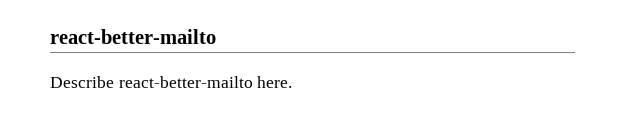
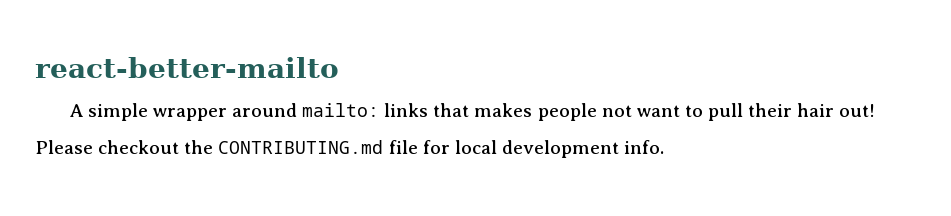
[50,76,293,88] Describe react-better-mailto here. -> [69,103,876,121] [35,140,665,158] A simple wrapper around mailto: links that makes people not want to pull their hair out! // Please checkout the CONTRIBUTING.md file for local development info.

